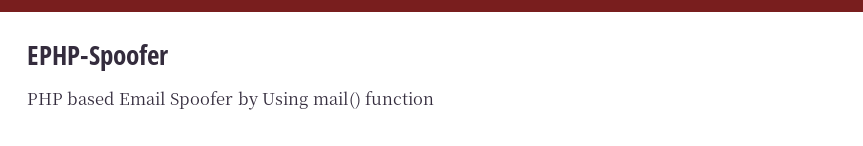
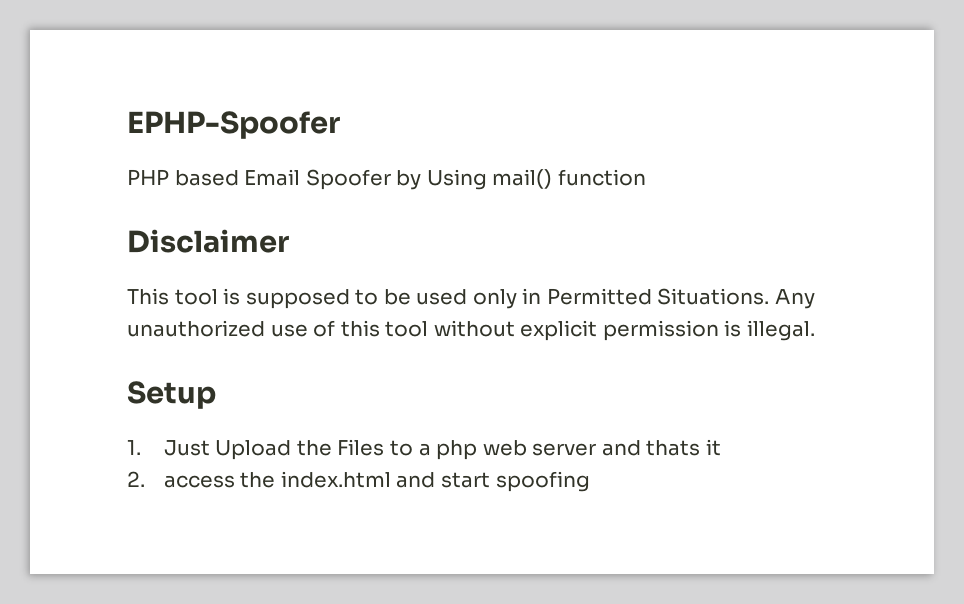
(435, 98) none -> [127,229,289,253] [127,288,815,309] [127,320,815,341] [127,381,216,409] [127,439,721,460] [127,471,590,492] // Disclaimer // This tool is supposed to be used only in Permitted Situations. Any unauthorized use of this tool without explicit permission is illegal. // Setup // 1. Just Upload the Files to a php web server and thats it // 2. access the index.html and start spoofing

